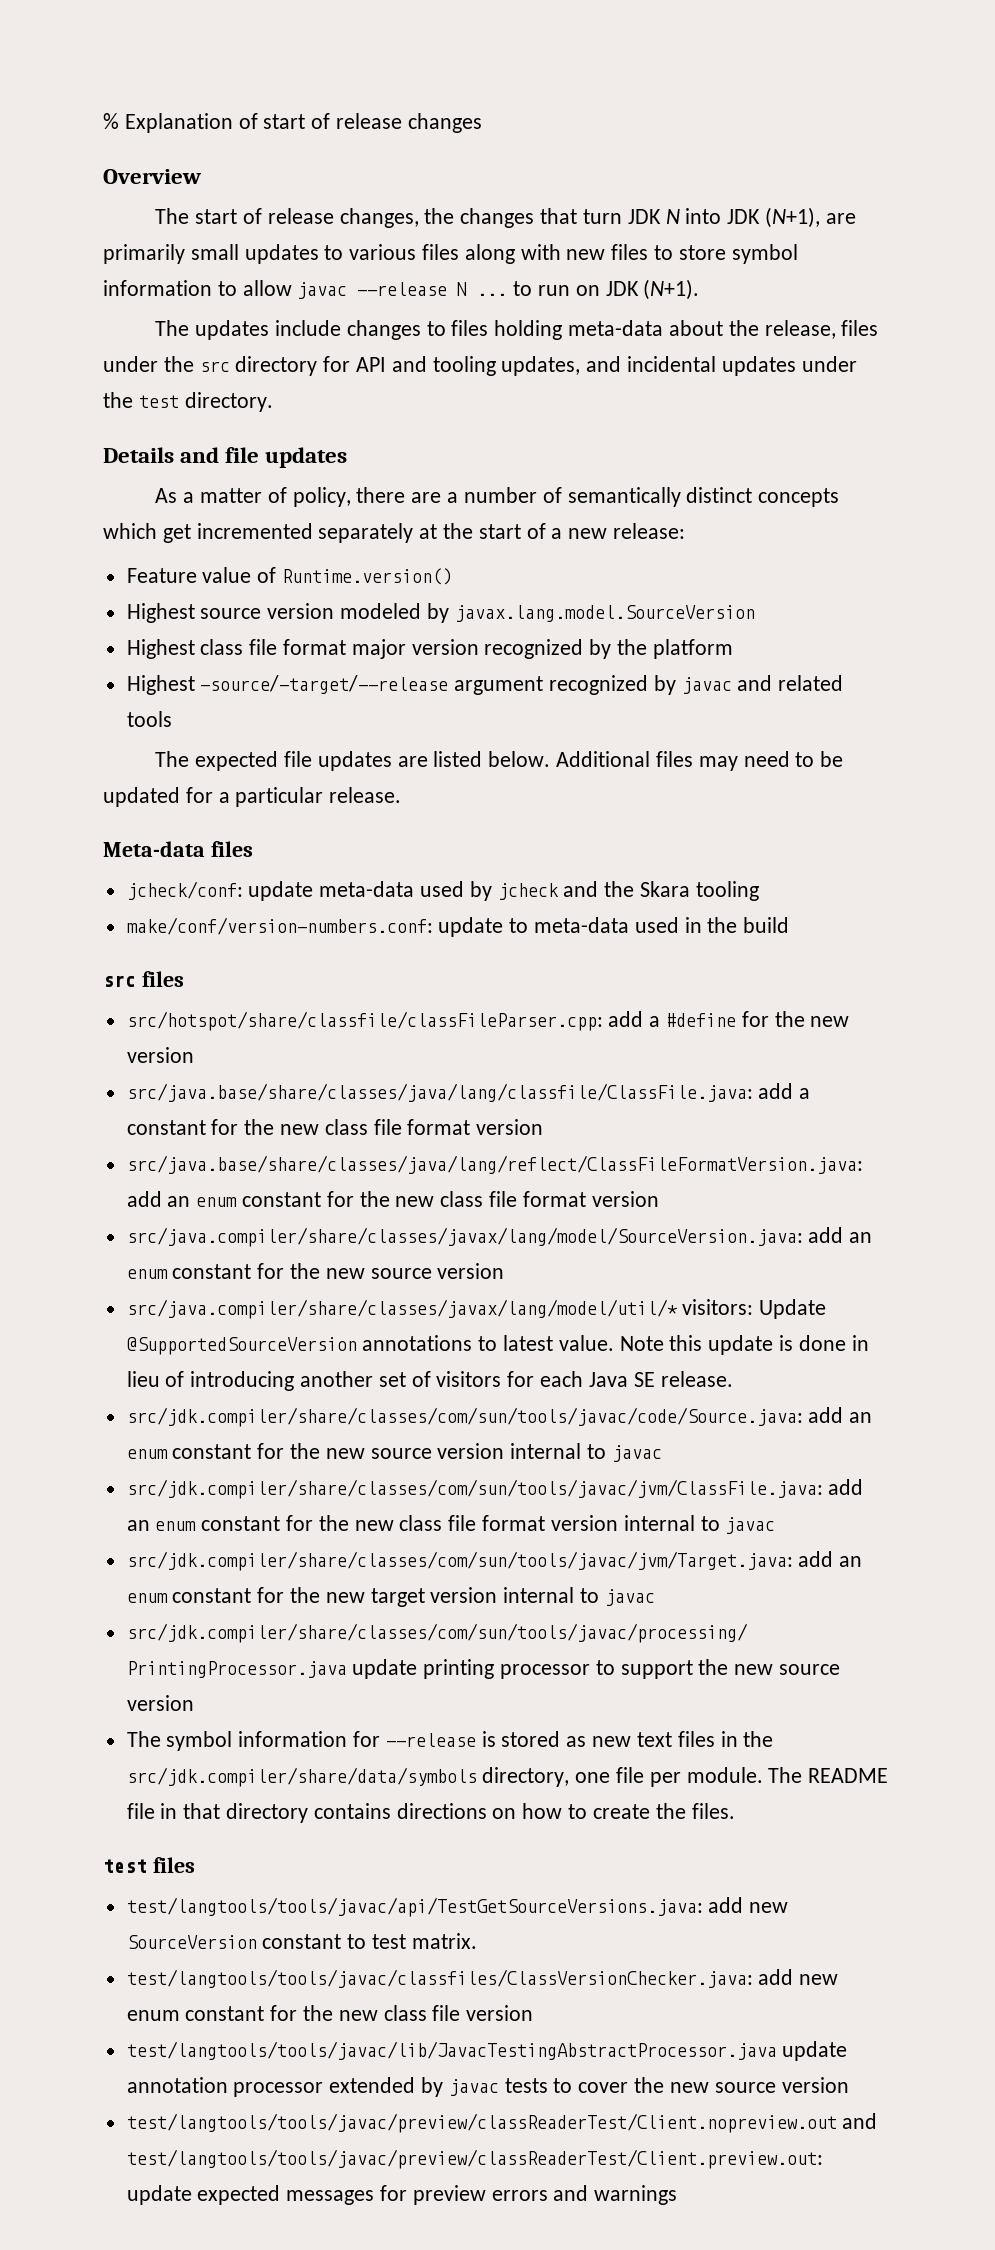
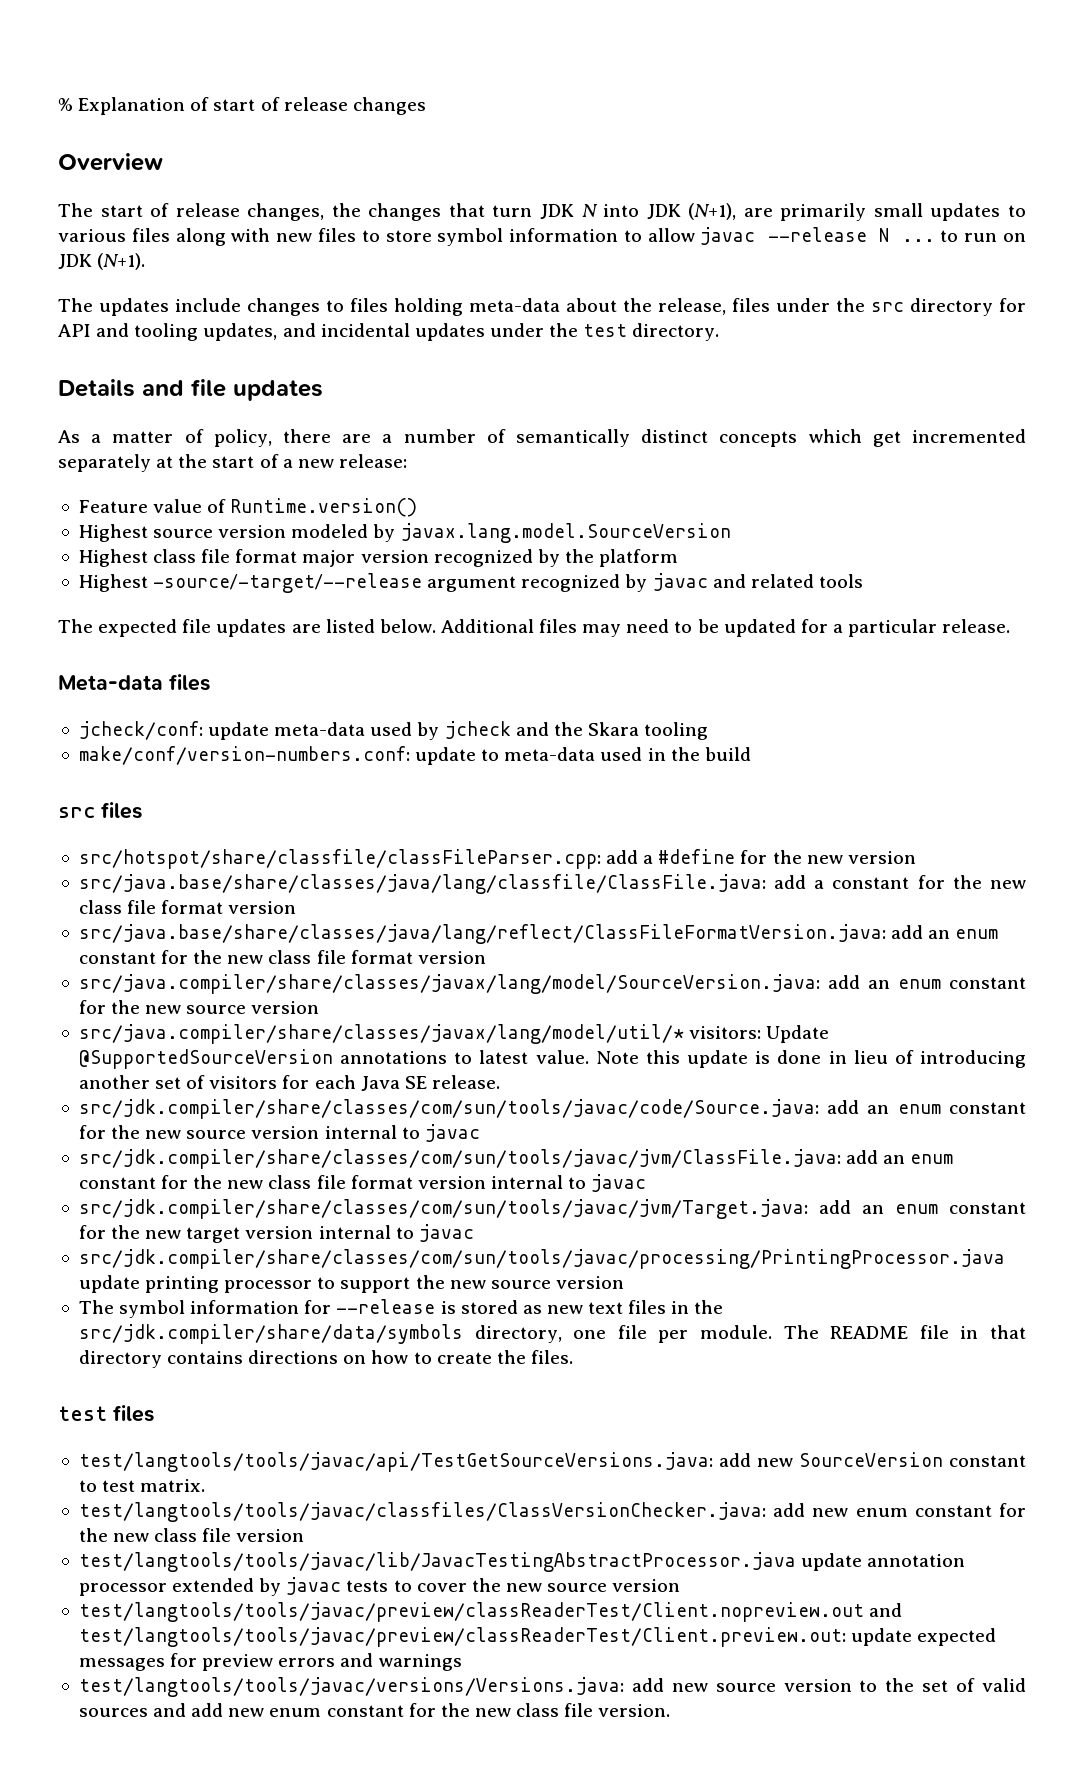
(678, 2195) none -> [78,1677,1026,1697] [78,1703,671,1717] // test/langtools/tools/javac/versions/Versions.java: add new source version to the set of valid sources and add new enum constant for the new class file version.

